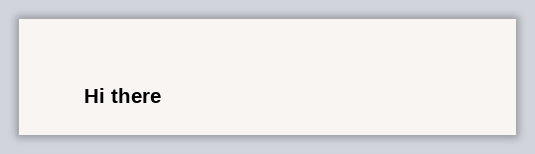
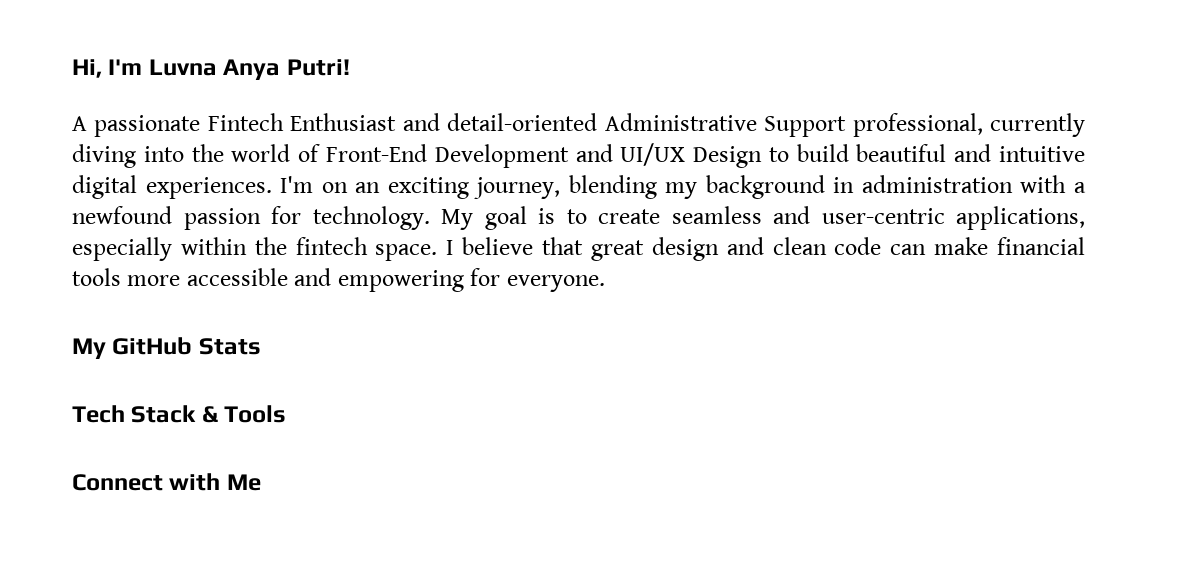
[84,88,161,103] Hi there -> [72,59,350,80] [72,113,1085,137] [72,143,1086,168] [72,175,1086,199] [72,206,1085,230] [72,237,1085,261] [72,268,605,292] [72,337,261,359] [72,405,287,423] [72,473,261,491] Hi, I'm Luvna Anya Putri! // A passionate Fintech Enthusiast and detail-oriented Administrative Support professional, currently diving into the world of Front-End Development and UI/UX Design to build beautiful and intuitive digital experiences. I'm on an exciting journey, blending my background in administration with a newfound passion for technology. My goal is to create seamless and user-centric applications, especially within the fintech space. I believe that great design and clean code can make financial tools more accessible and empowering for everyone. // My GitHub Stats // Tech Stack & Tools // Connect with Me

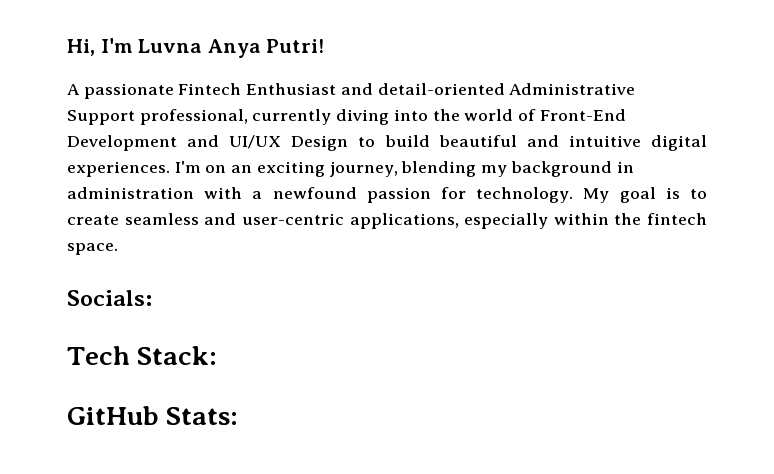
[446,237,1085,261] [72,268,605,292] [72,337,261,359] [72,405,287,423] [72,473,261,491] I believe that great design and clean code can make financial tools more accessible and empowering for everyone. // My GitHub Stats // Tech Stack & Tools // Connect with Me -> [67,290,152,306] [67,346,218,365] [67,406,239,425] // Socials: // Tech Stack: // GitHub Stats:

